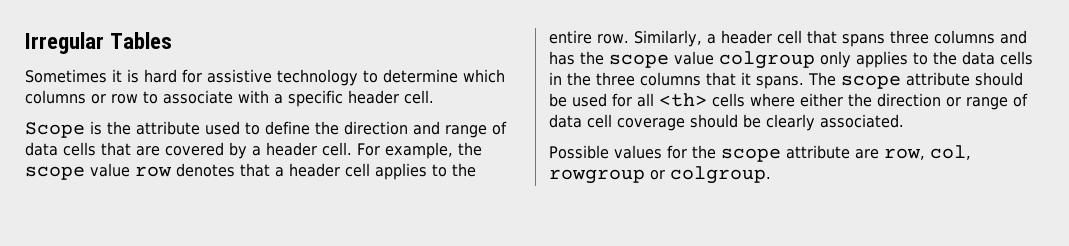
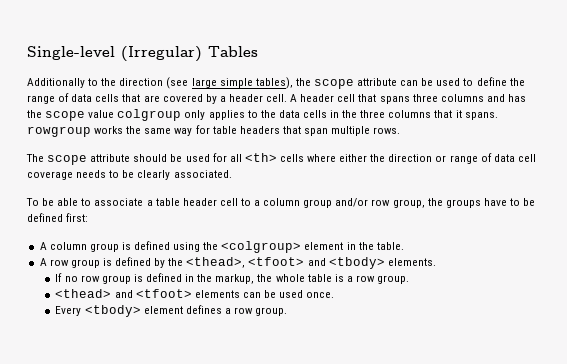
[25,32,104,54] Irregular -> [27,46,202,62] Single-level (Irregular)
[25,69,505,86] [25,90,434,107] [25,121,200,138] Sometimes it is hard for assistive technology to determine which columns or row to associate with a specific header cell. // Scope is the attribute -> [27,77,434,89] Additionally to the direction (see large simple tables), the scope attribute can be
[344,121,440,135] direction and -> (525, 82) none
[357,142,482,159] [25,163,476,180] [549,30,716,47] For example, the scope value row denotes that a header cell applies to the entire row. Similarly, a -> [290,94,298,102] A
(804, 82) none -> [27,125,401,137] rowgroup works the same way for table headers that span multiple rows. //
[690,114,738,128] should -> [76,170,120,178] needs to
[549,145,971,162] [549,166,771,184] Possible values for the scope attribute are row, col, rowgroup or colgroup. -> [26,198,536,208] [27,213,89,222] [39,241,404,253] [39,257,436,269] [55,273,410,284] [55,289,335,298] [55,305,288,317] To be able to associate a table header cell to a column group and/or row group, the groups have to be defined first: // A column group is defined using the <colgroup> element in the table. // A row group is defined by the <thead>, <tfoot> and <tbody> elements. // If no row group is defined in the markup, the whole table is a row group. // <thead> and <tfoot> elements can be used once. // Every <tbody> element defines a row group.

